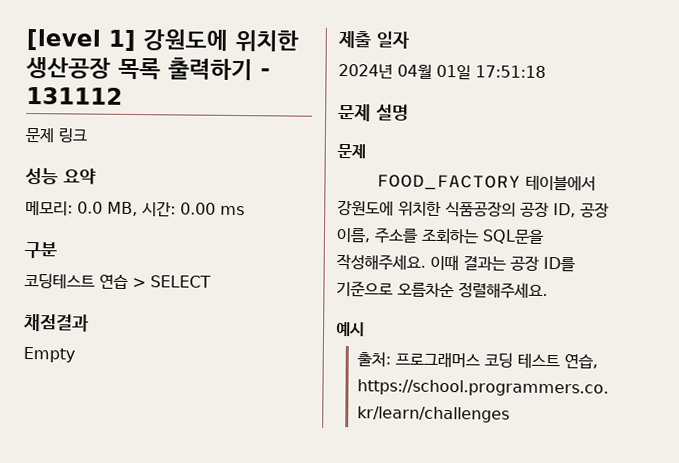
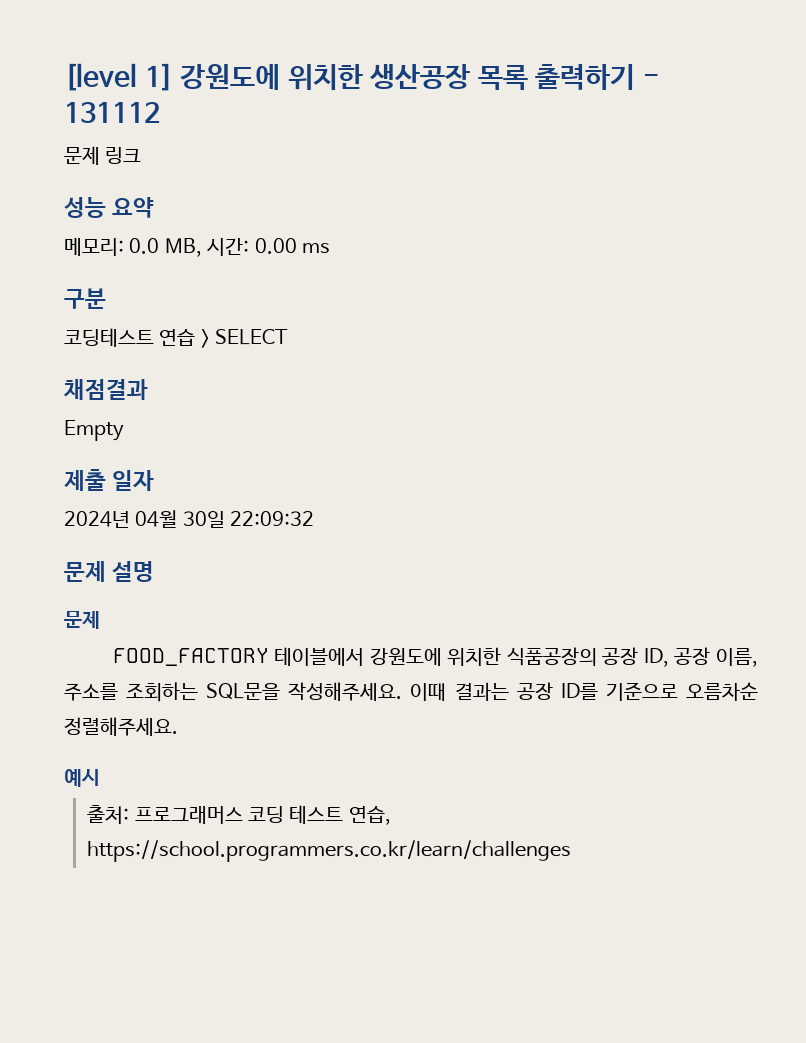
[436,64,546,80] 01일 17:51:18 -> [182,511,315,528] 30일 22:09:32

